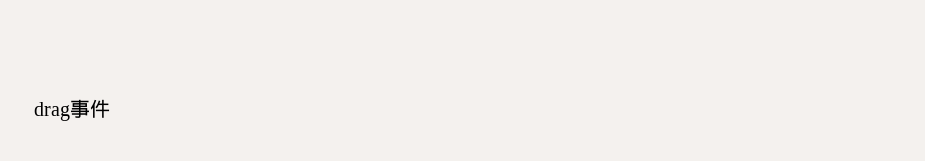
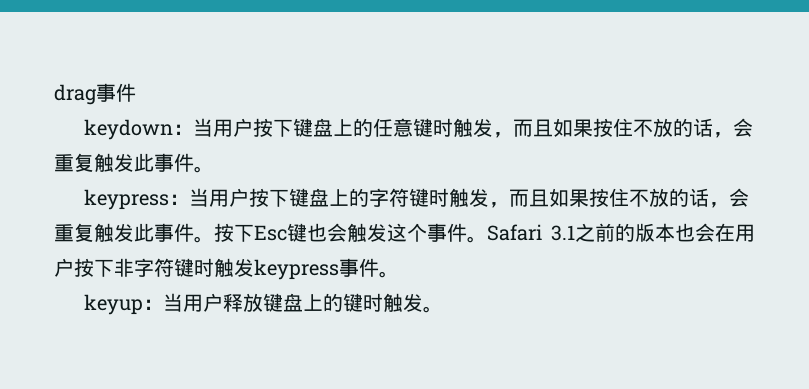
(110, 108) none -> [84,118,754,140] [54,153,214,173] [84,188,750,210] [54,223,755,243] [54,258,399,280] [84,293,444,315] // keydown：当用户按下键盘上的任意键时触发，而且如果按住不放的话，会重复触发此事件。 // keypress：当用户按下键盘上的字符键时触发，而且如果按住不放的话，会重复触发此事件。按下Esc键也会触发这个事件。Safari 3.1之前的版本也会在用户按下非字符键时触发keypress事件。 // keyup：当用户释放键盘上的键时触发。

